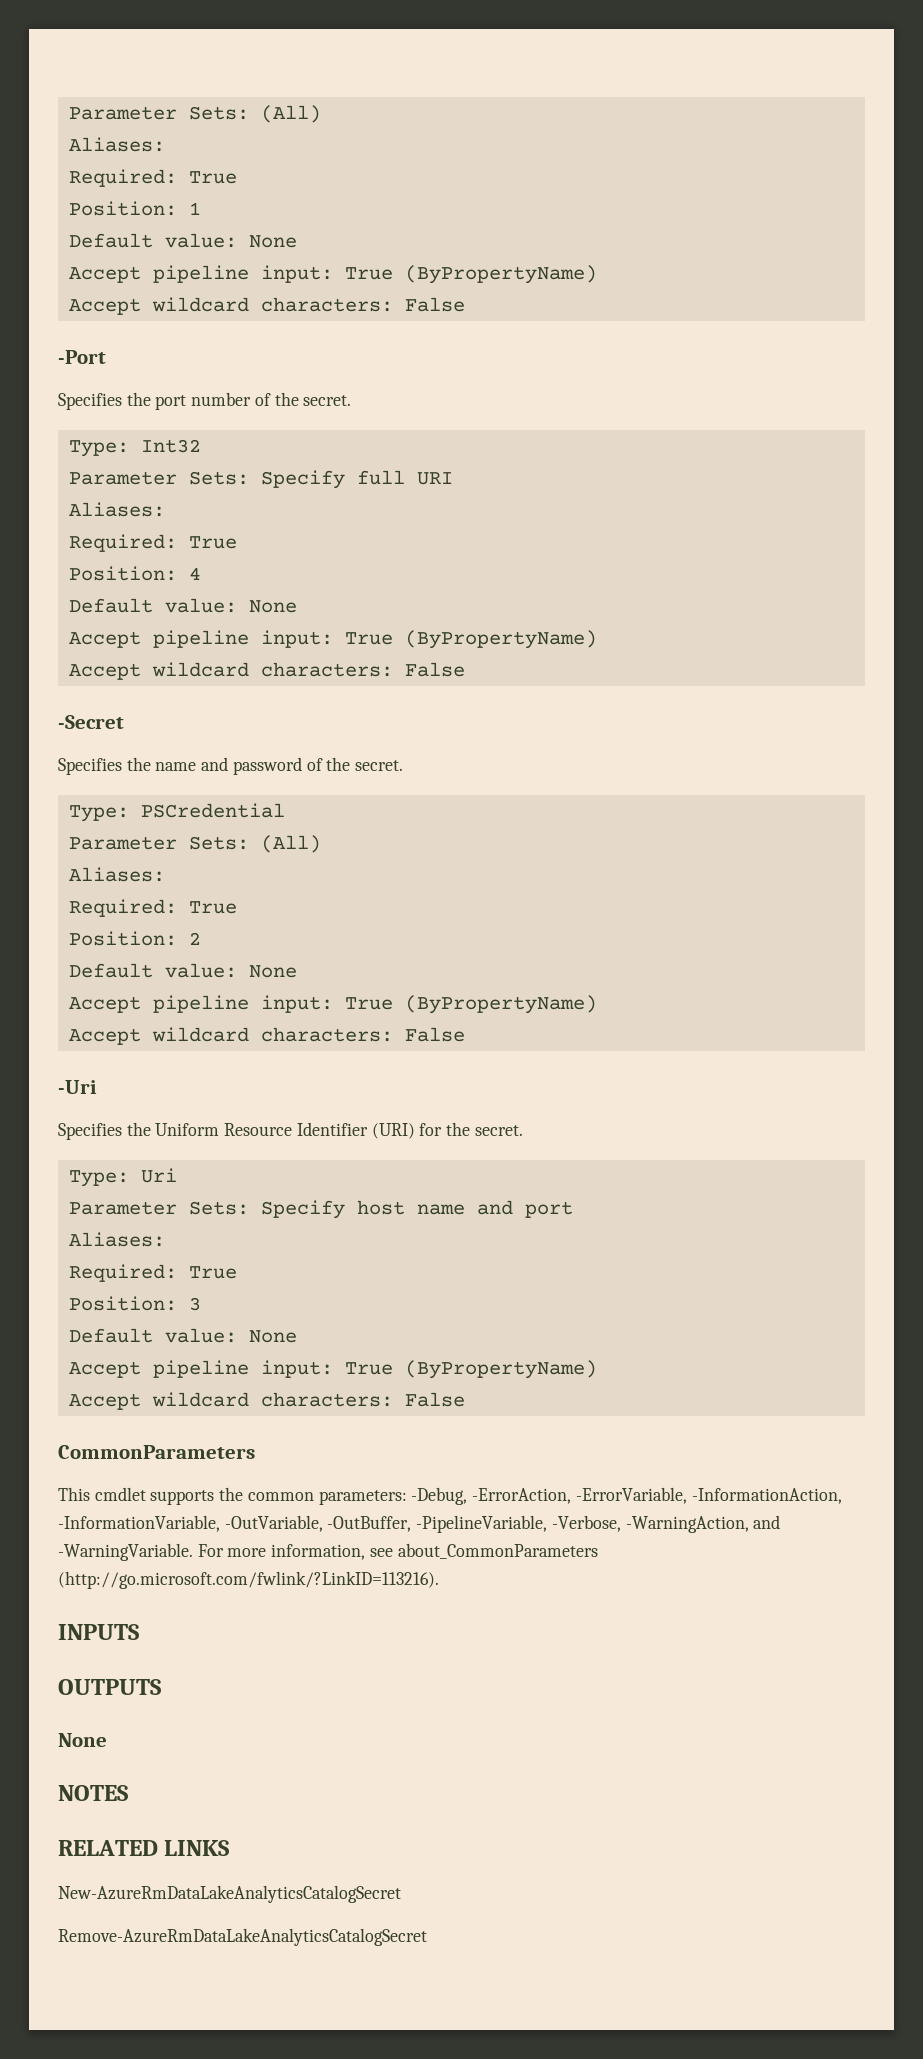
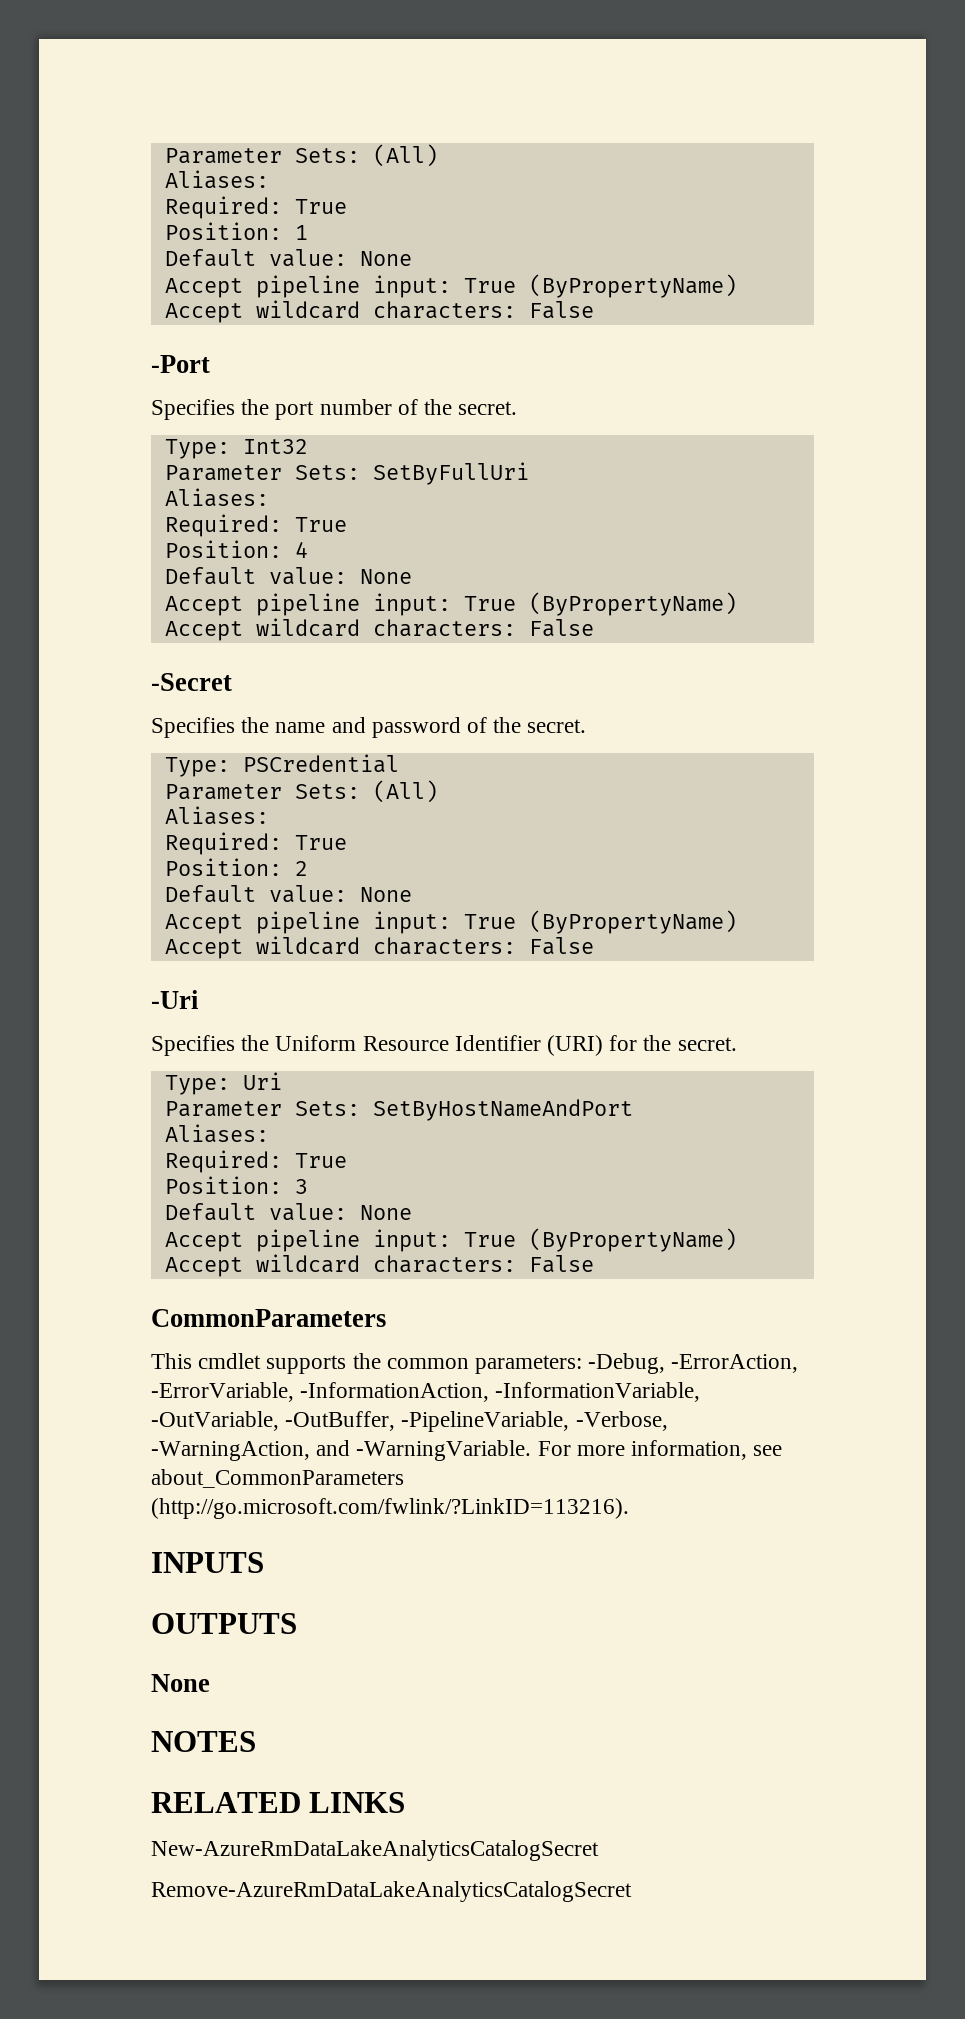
[260,470,453,489] Specify full URI -> [372,462,529,485] SetByFullUri
[260,1200,573,1219] Specify host name and port -> [372,1099,633,1121] SetByHostNameAndPort

